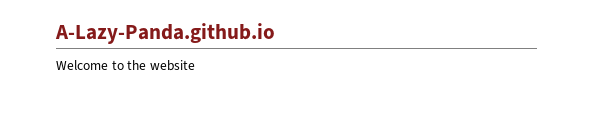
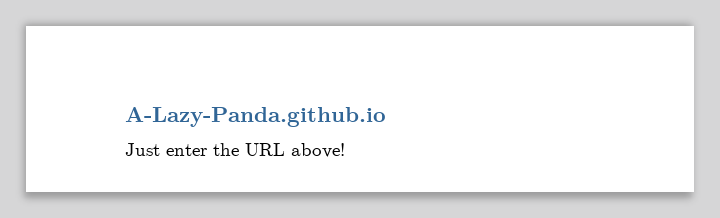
[56,60,195,71] Welcome to the website -> [125,143,345,158] Just enter the URL above!

